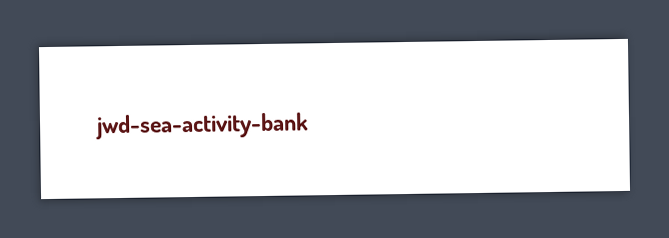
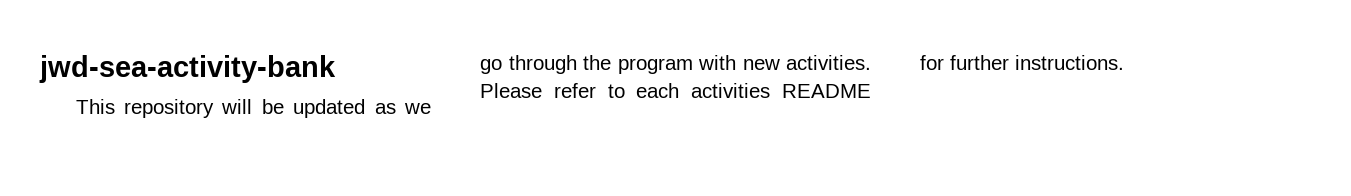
(309, 126) none -> [75,99,431,118] [480,55,871,74] [480,83,871,98] [920,55,1124,70] // This repository will be updated as we go through the program with new activities. Please refer to each activities README for further instructions.

